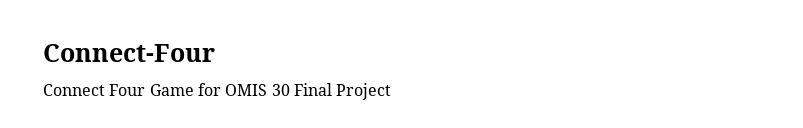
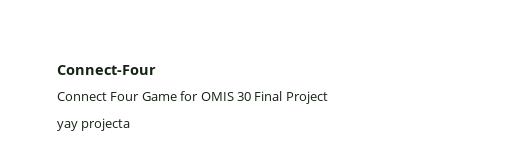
(392, 91) none -> [57,118,131,131] // yay projecta

